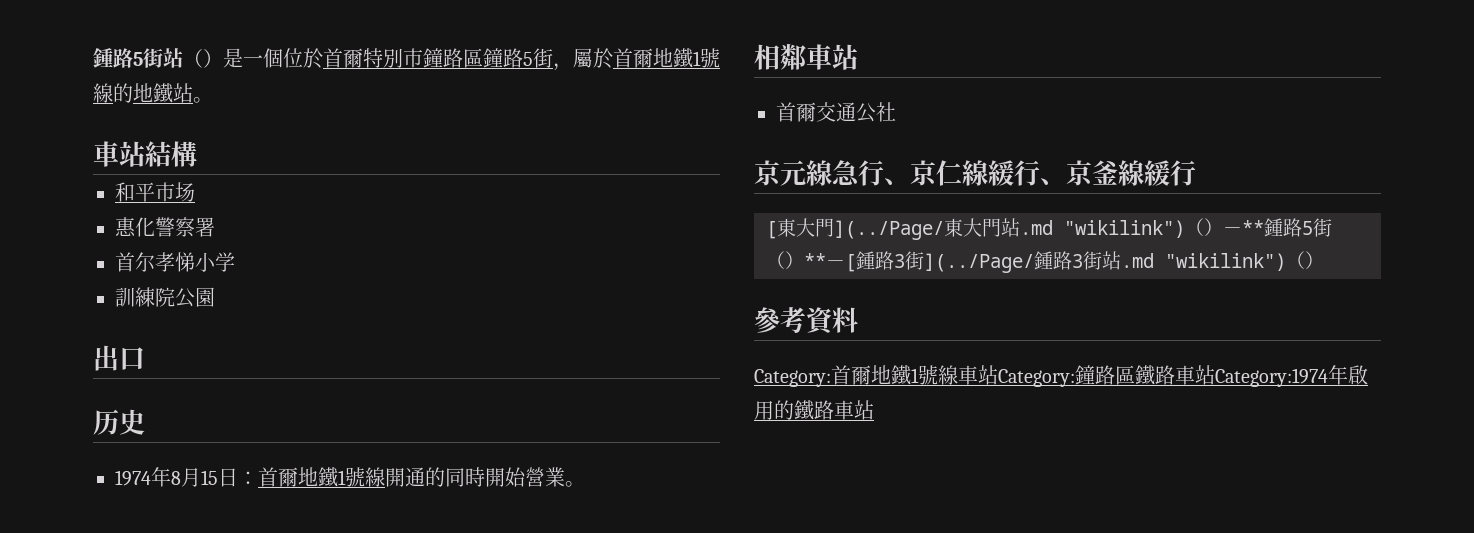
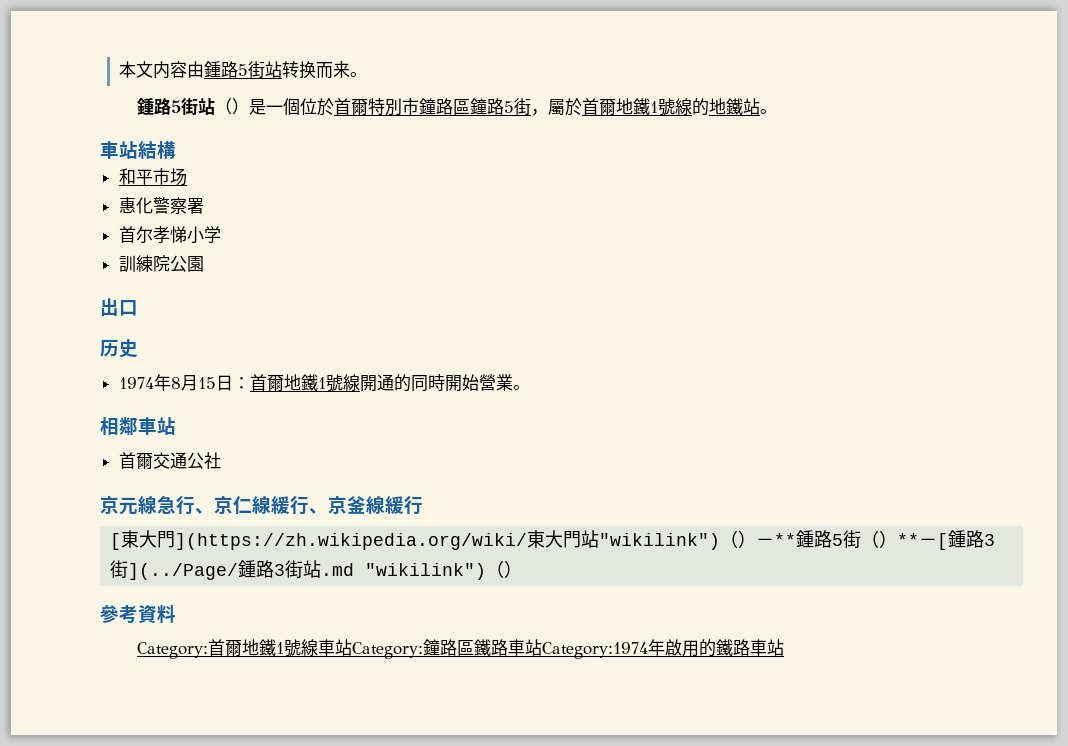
(93, 58) none -> [118,61,367,79] 本文内容由鍾路5街站转换而来。 //
[834,220,944,240] ](../Page/ -> [175,533,528,550] ](https://zh.wikipedia.org/wiki/
[1020,220,1053,235] .md -> (600, 539) none

